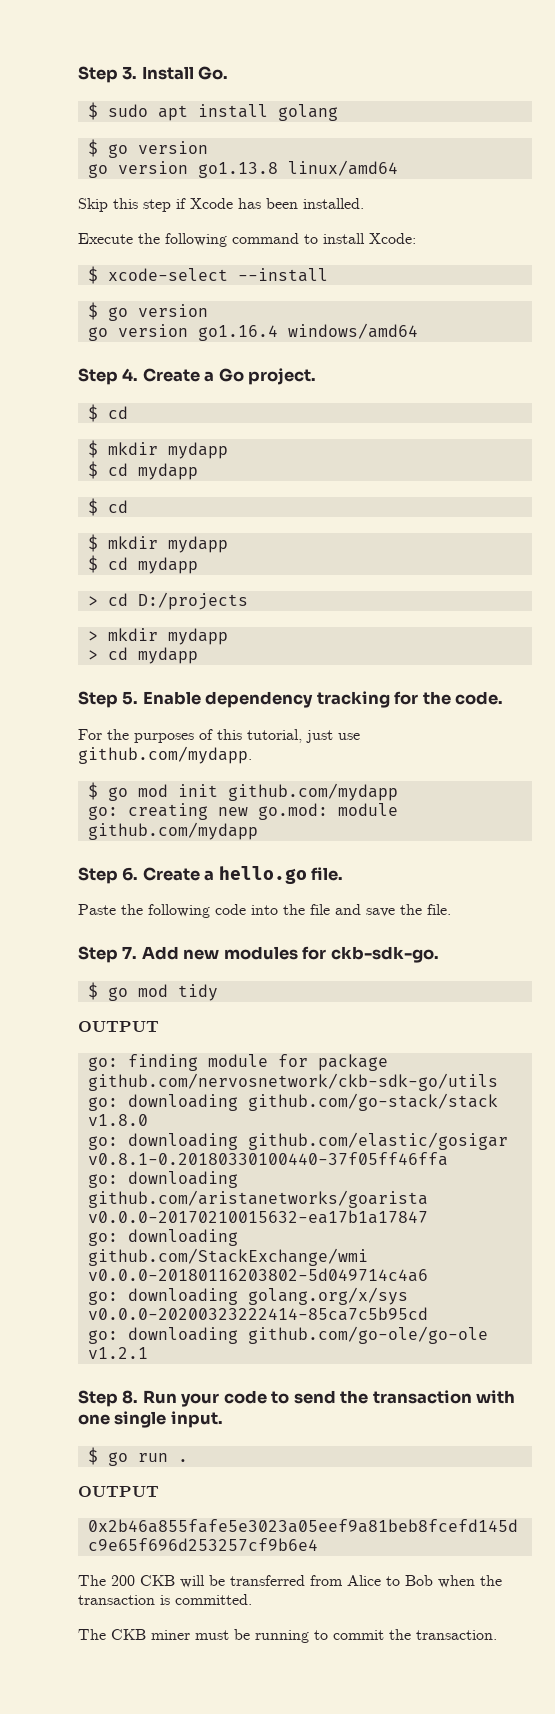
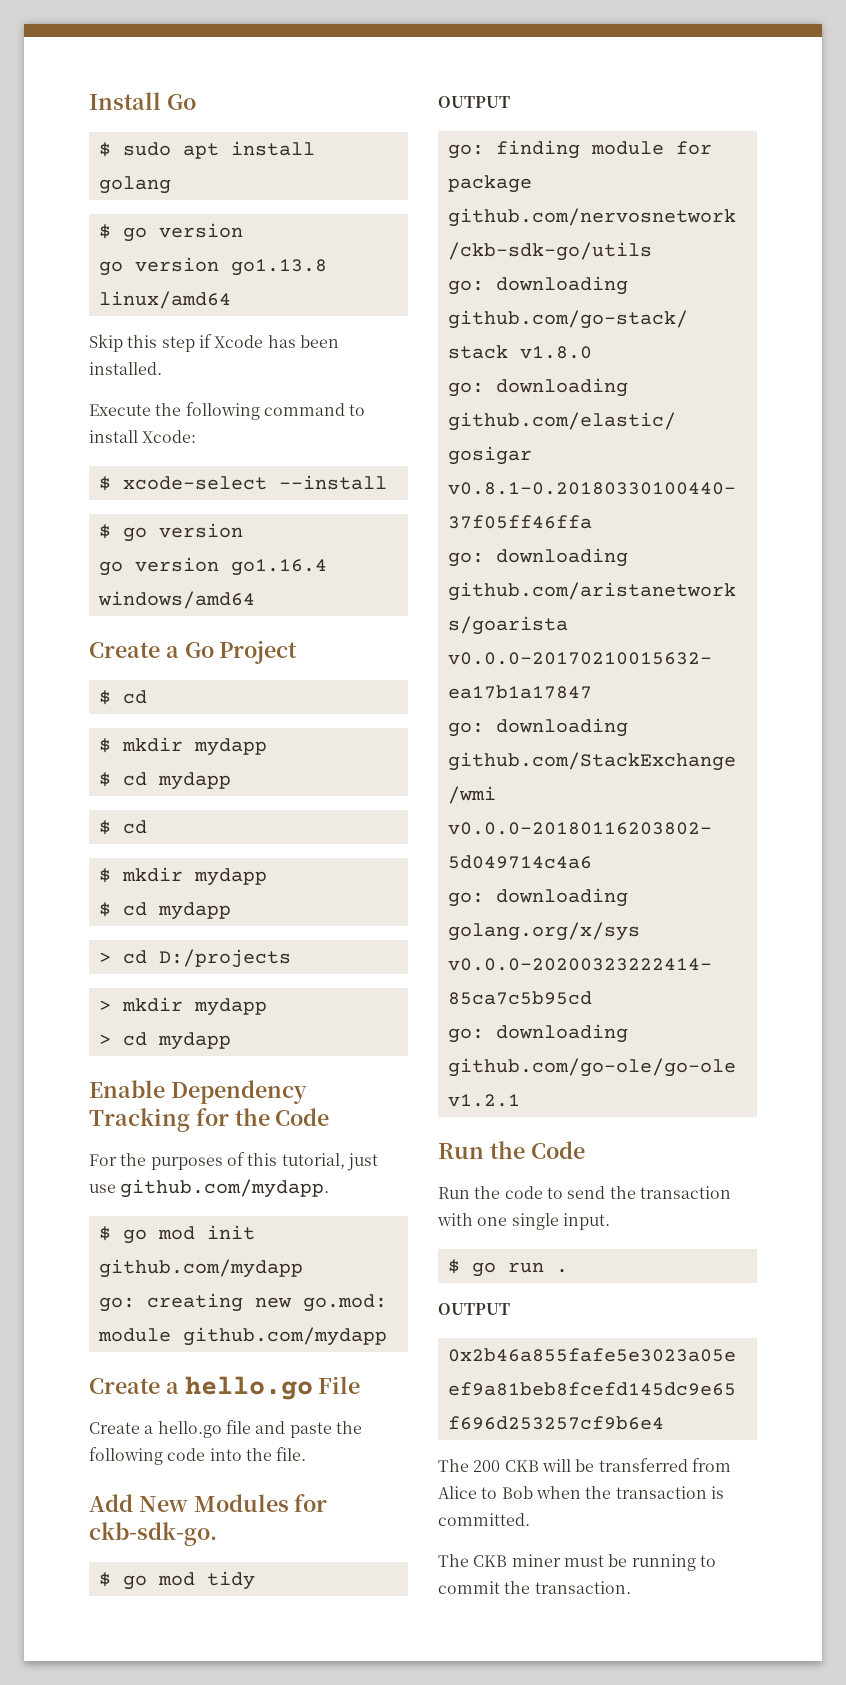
[78,66,229,83] Step 3. Install Go. -> [89,92,196,110] Install Go
[78,368,139,385] Step 4. -> (255, 600) none
[248,368,317,385] project. -> [219,640,298,664] Project
[78,691,390,708] Step 5. Enable dependency tracking -> [89,1080,307,1104] [89,1108,190,1132] Enable Dependency Tracking
[455,691,504,705] code. -> [275,1108,330,1126] Code
[78,866,344,884] [78,904,116,915] Step 6. Create a hello.go file. // Paste -> [89,1376,361,1400] [89,1420,332,1438] Create a hello.go File // Create a hello.go file and paste
[310,904,451,917] [78,946,298,963] file and save the file. // Step 7. Add new modules -> [276,1447,307,1461] [89,1494,289,1512] file. // Add New Modules
[78,1390,220,1407] Step 8. Run your -> [438,1141,585,1159] [438,1186,501,1199] Run the Code // Run the

